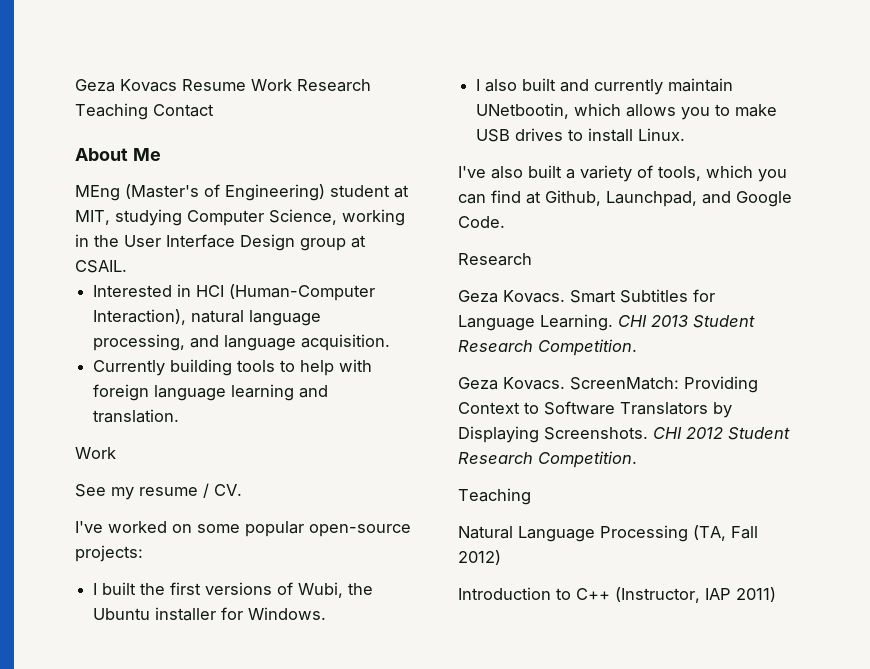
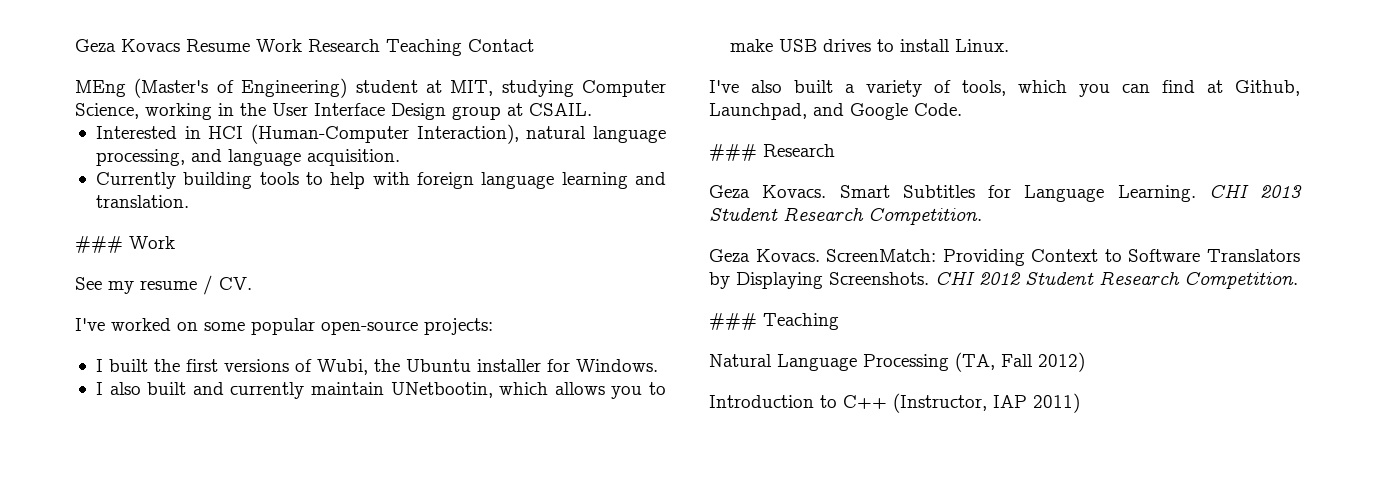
[75,148,161,161] // About Me -> (534, 45) none
(180, 416) none -> [75,236,123,253] ###
(505, 222) none -> [709,144,757,161] ###
(637, 459) none -> [709,313,757,330] ###

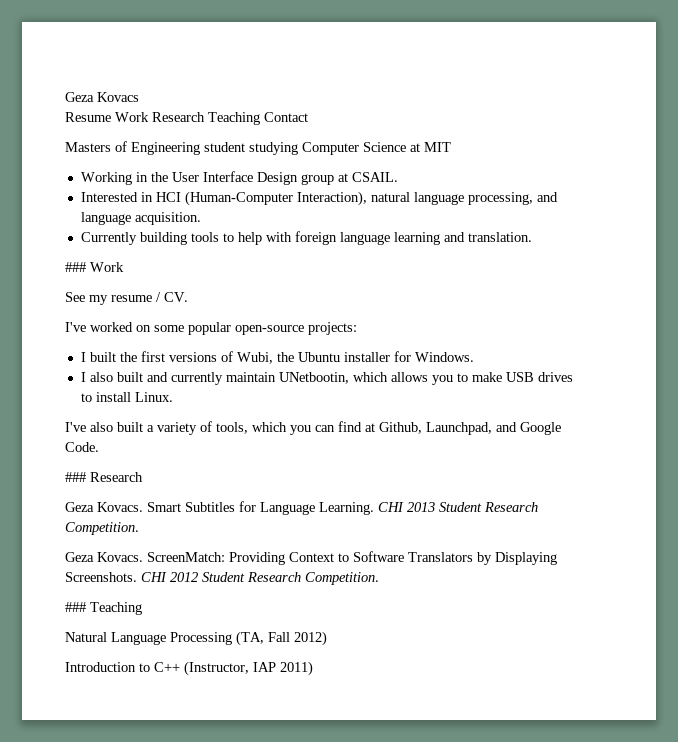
(180, 45) none -> (139, 97) //
[75,78,666,98] [75,103,212,120] MEng (Master's of Engineering) student at MIT, studying Computer Science, working -> [65,141,451,155] [80,172,132,185] Masters of Engineering student studying Computer Science at MIT // Working

